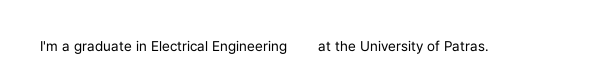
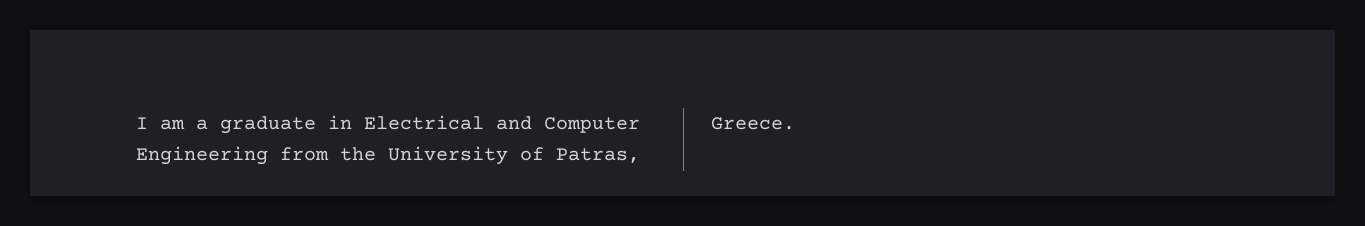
[40,41,58,51] I'm -> [136,117,185,130] I am
[212,40,331,54] Engineering at -> [496,116,640,133] [136,146,329,165] and Computer Engineering from
[444,41,489,52] Patras. -> [556,148,640,163] [711,117,795,130] Patras, Greece.

